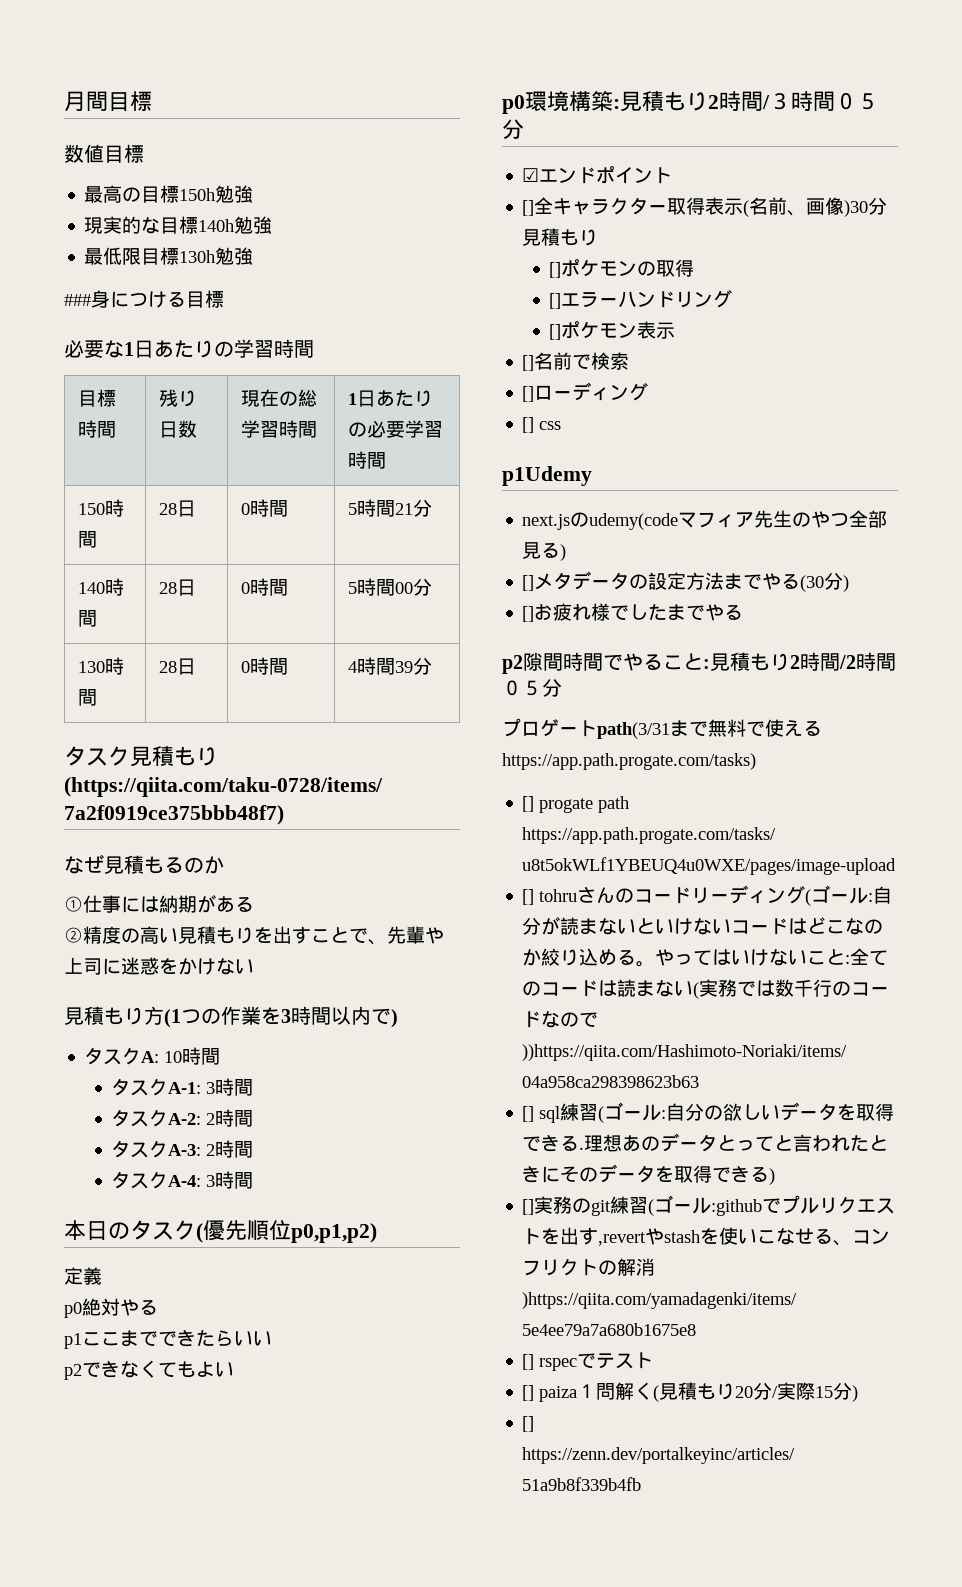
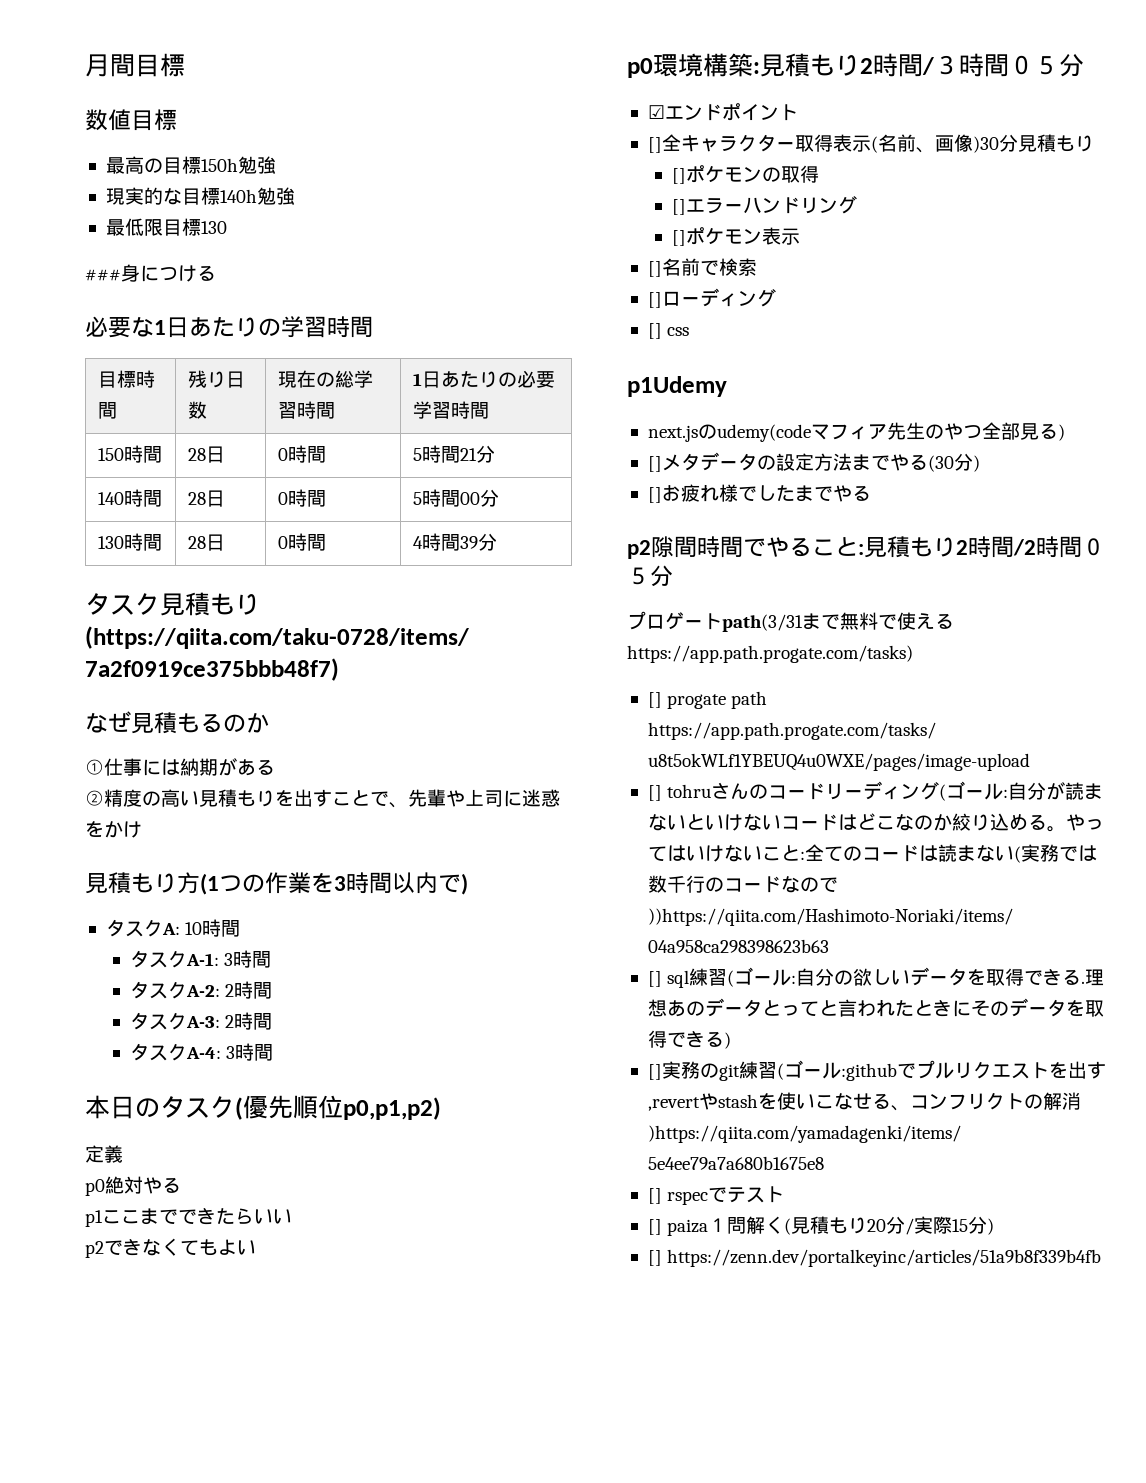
[179,247,254,265] 130h勉強 -> [200,221,227,234] 130
[186,290,224,308] 目標 -> (216, 273) none
[216,958,254,975] ない -> (142, 829) none

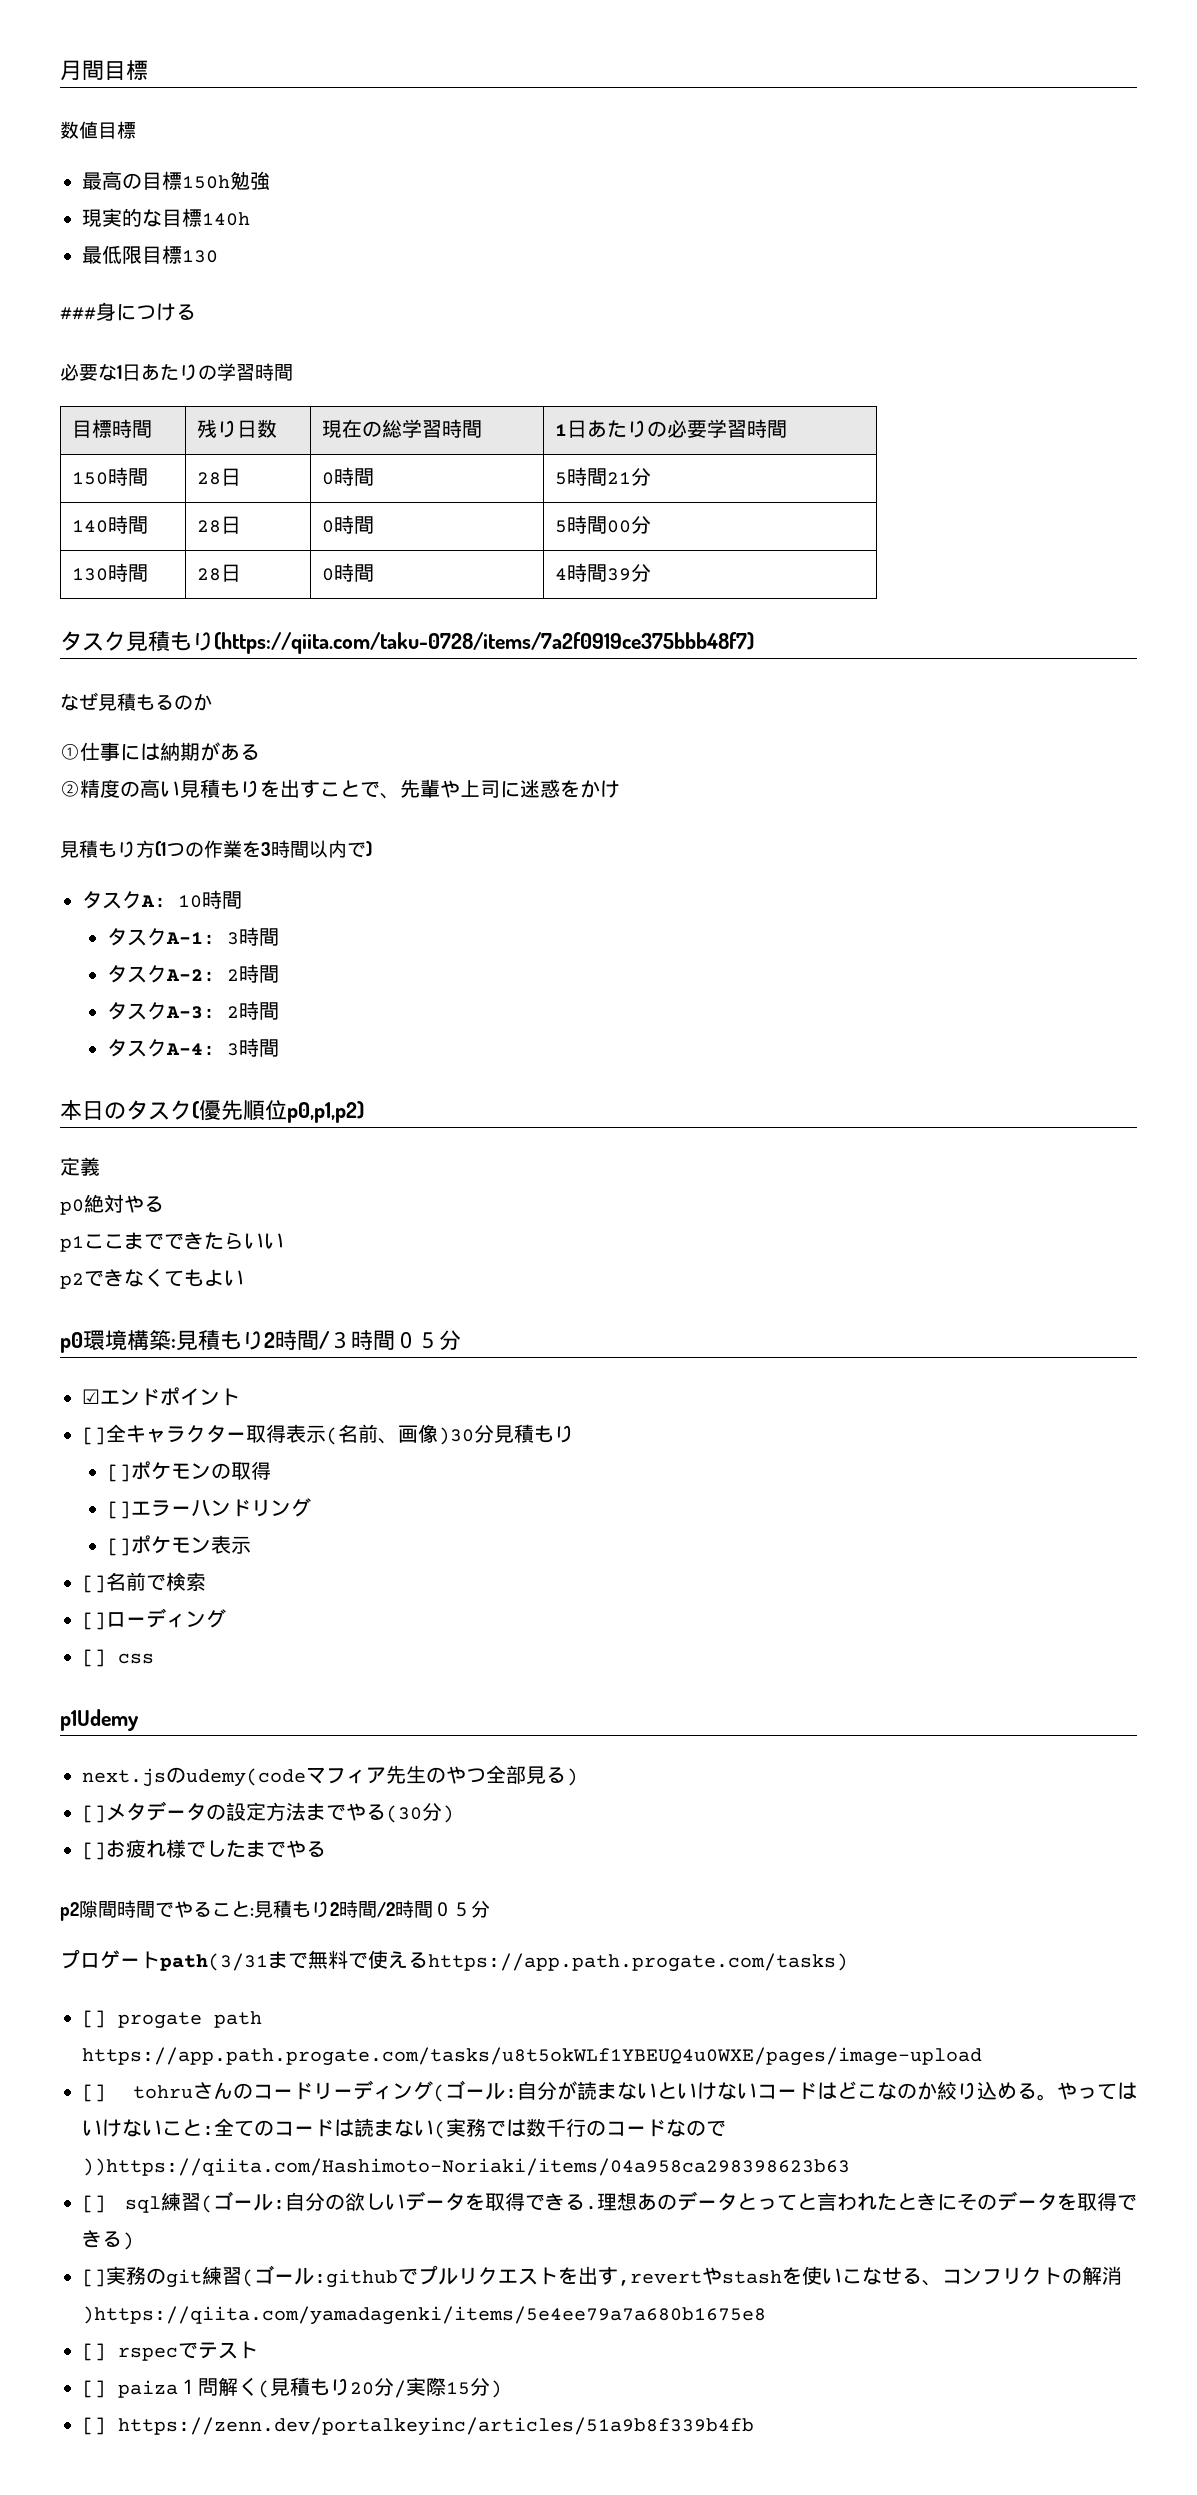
[256,187,295,205] 勉強 -> (250, 219) none

